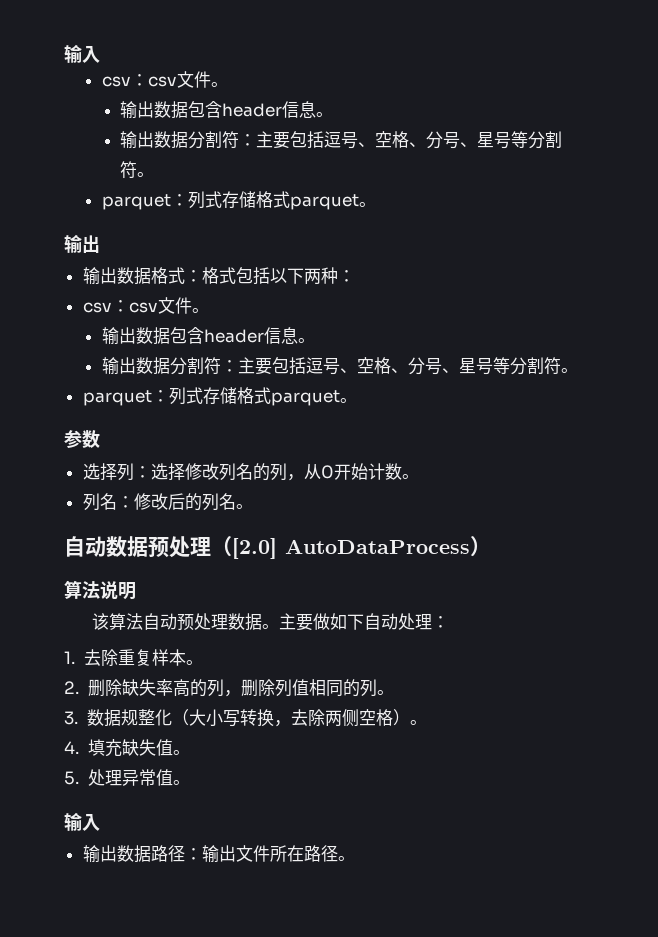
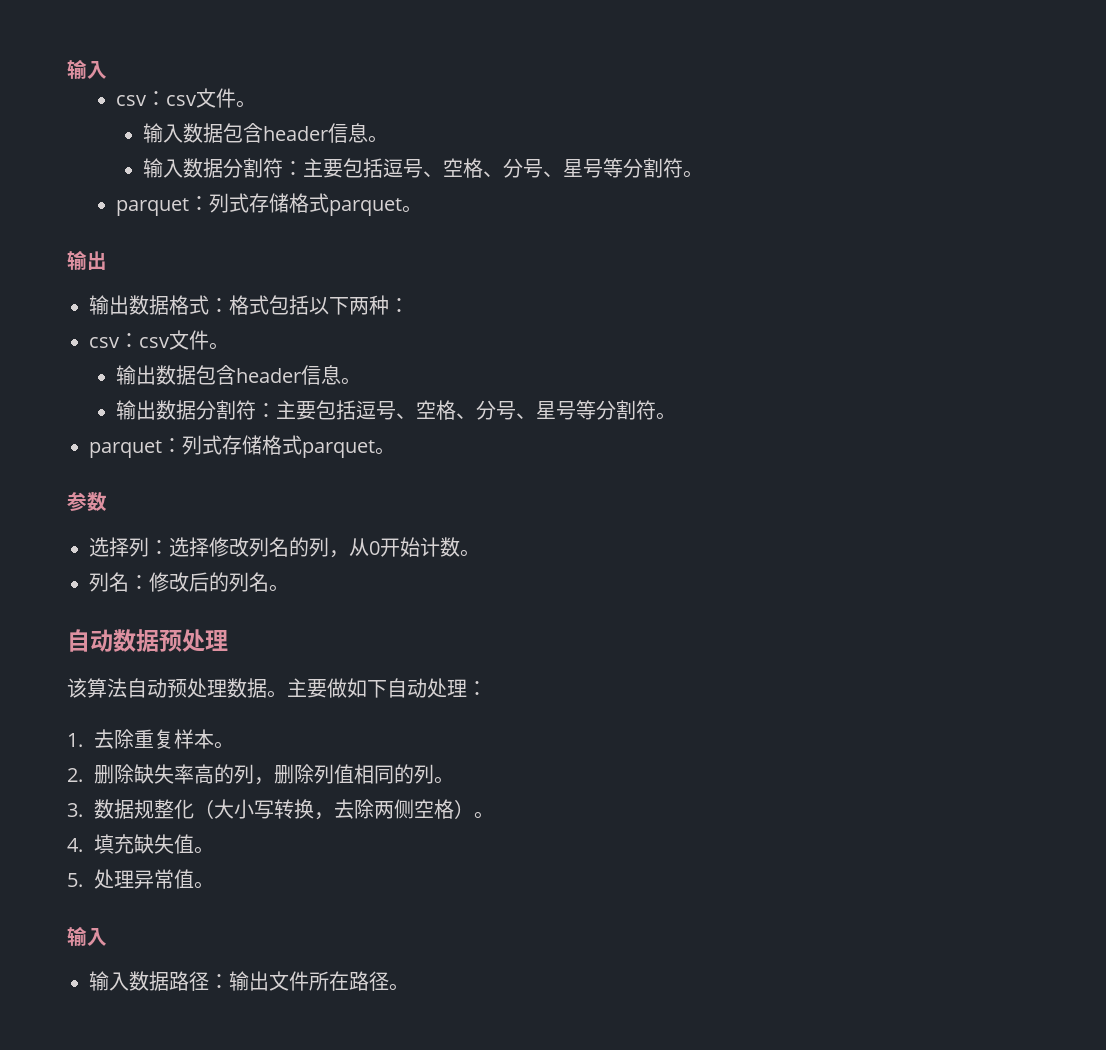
[137,101,334,119] [120,131,155,149] 出数据包含header信息。 // 输出 -> [163,123,389,143] [143,158,184,178] 入数据包含header信息。 // 输入
[211,536,491,559] [64,580,136,600] （[2.0] AutoDataProcess） // 算法说明 -> (228, 640) none
[99,845,117,862] 出 -> [109,972,129,991] 入

